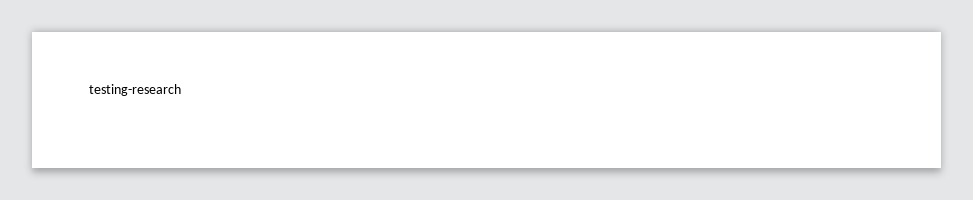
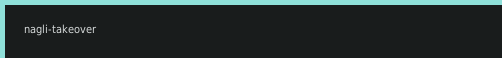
[89,84,181,96] testing-research -> [24,24,97,36] nagli-takeover

